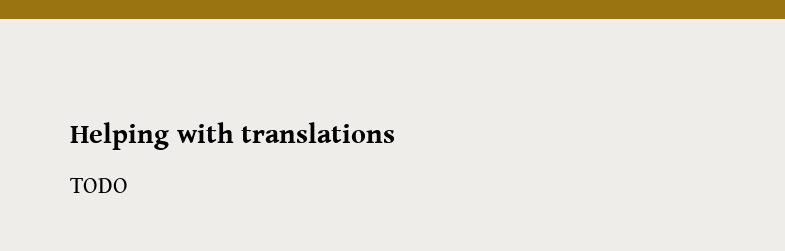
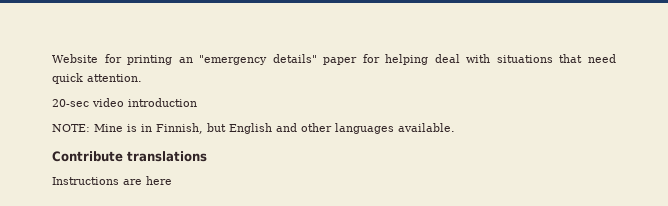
[70,122,396,150] [70,178,128,193] Helping with translations // TODO -> [52,54,617,65] [52,73,142,84] [52,98,197,107] [52,123,455,134] [52,151,207,162] [52,176,172,185] Website for printing an "emergency details" paper for helping deal with situations that need quick attention. // 20-sec video introduction // NOTE: Mine is in Finnish, but English and other languages available. // Contribute translations // Instructions are here

